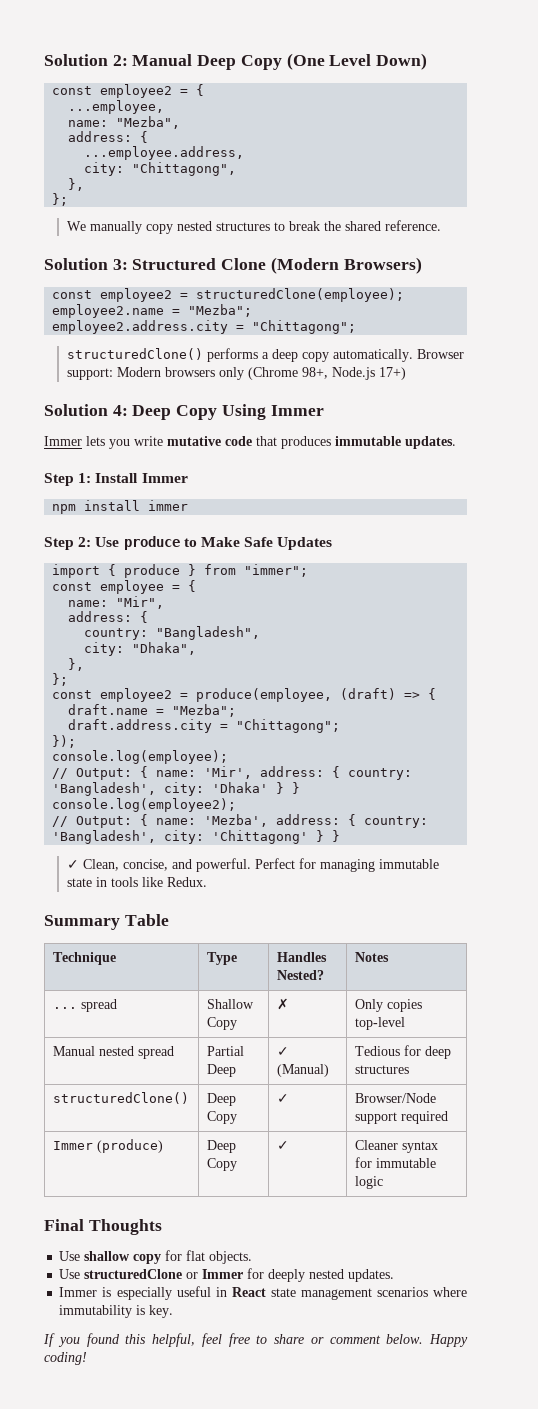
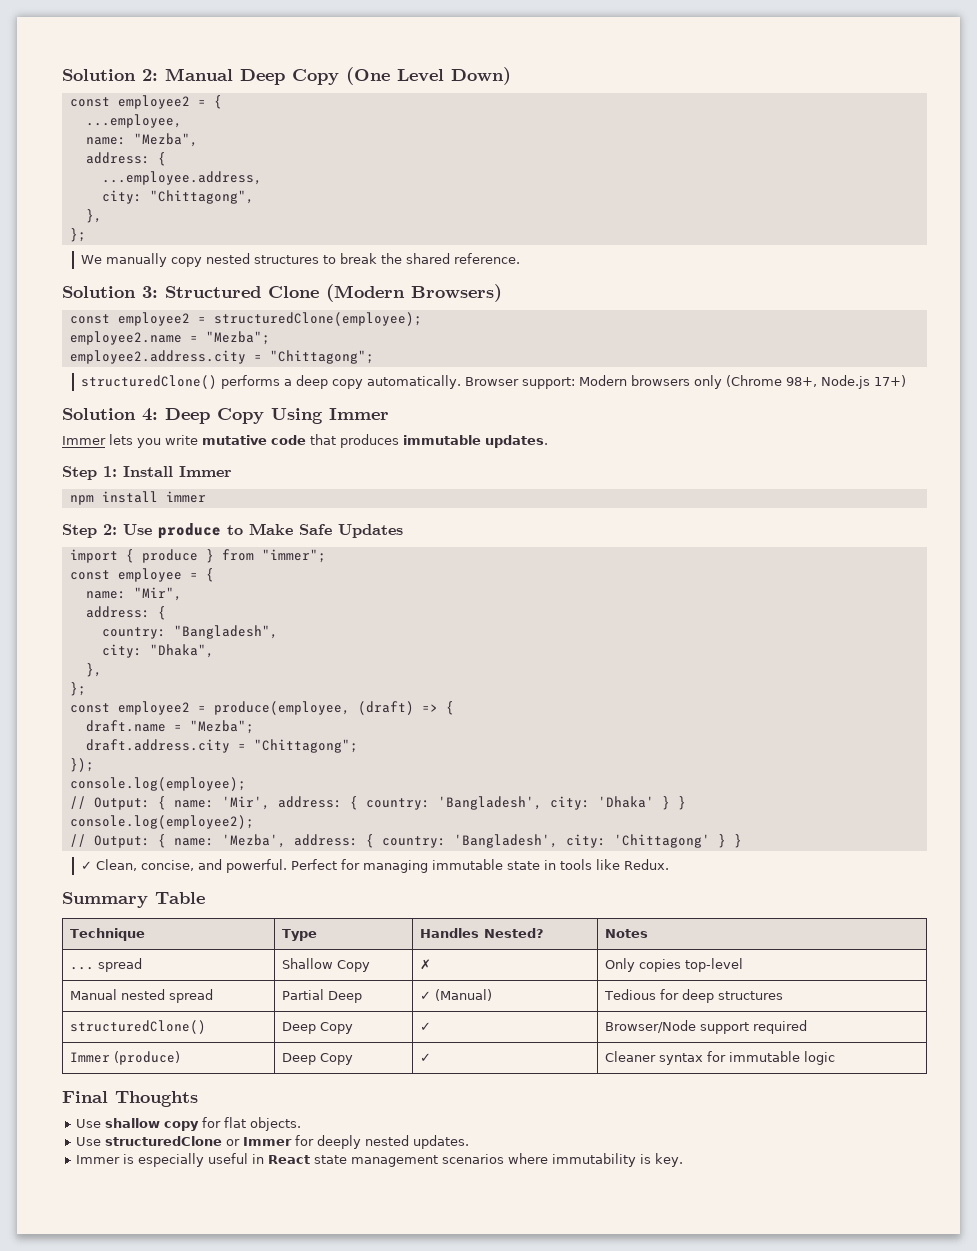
[43,1333,468,1347] [44,1352,87,1365] // If you found this helpful, feel free to share or comment below. Happy coding! -> (684, 1160) none

